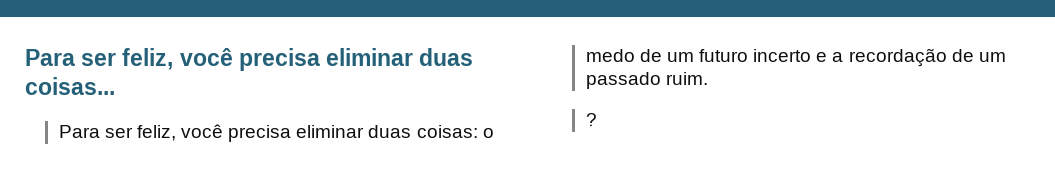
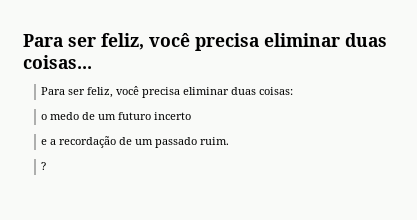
(478, 131) none -> (294, 91) //
(812, 55) none -> (192, 116) //

